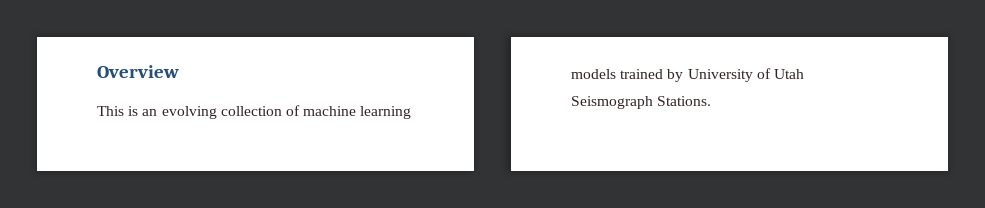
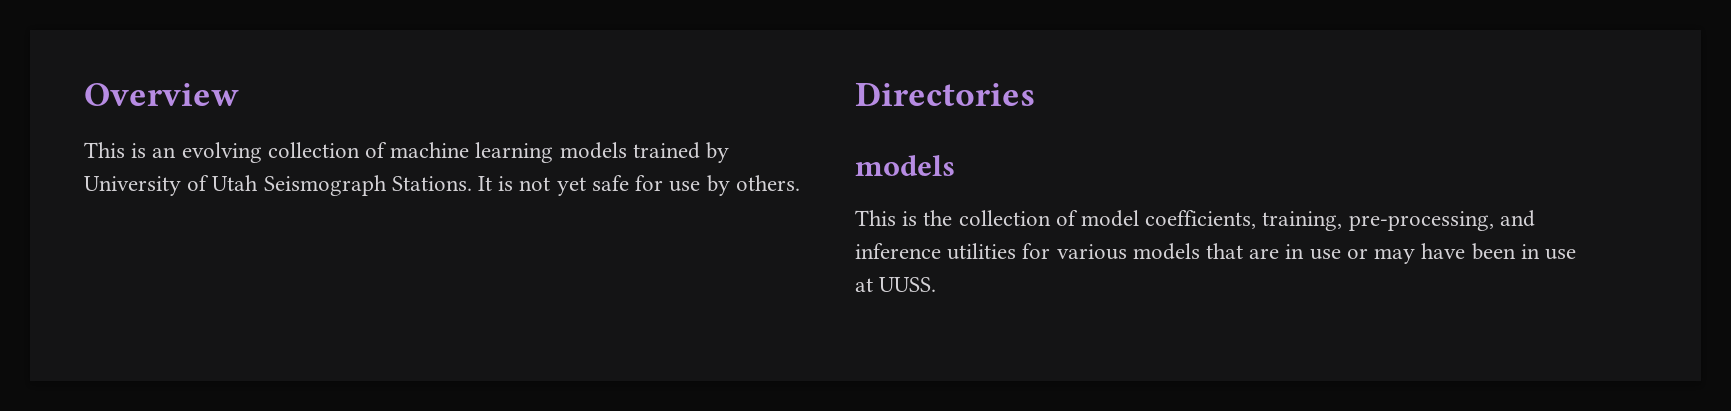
(712, 101) none -> [478,175,800,196] [855,82,1035,106] [855,155,955,176] [855,210,1535,231] [855,243,1576,264] [855,277,937,292] It is not yet safe for use by others. // Directories // models // This is the collection of model coefficients, training, pre-processing, and inference utilities for various models that are in use or may have been in use at UUSS.

